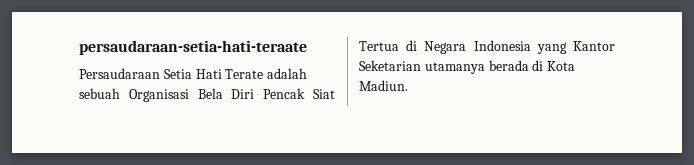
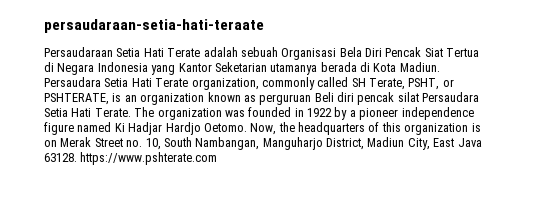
(408, 85) none -> [44,77,454,90] [44,92,480,105] [44,107,474,120] [44,122,481,135] [44,137,482,150] [44,152,218,165] Persaudara Setia Hati Terate organization, commonly called SH Terate, PSHT, or PSHTERATE, is an organization known as perguruan Beli diri pencak silat Persaudara Setia Hati Terate. The organization was founded in 1922 by a pioneer independence figure named Ki Hadjar Hardjo Oetomo. Now, the headquarters of this organization is on Merak Street no. 10, South Nambangan, Manguharjo District, Madiun City, East Java 63128. https://www.pshterate.com

